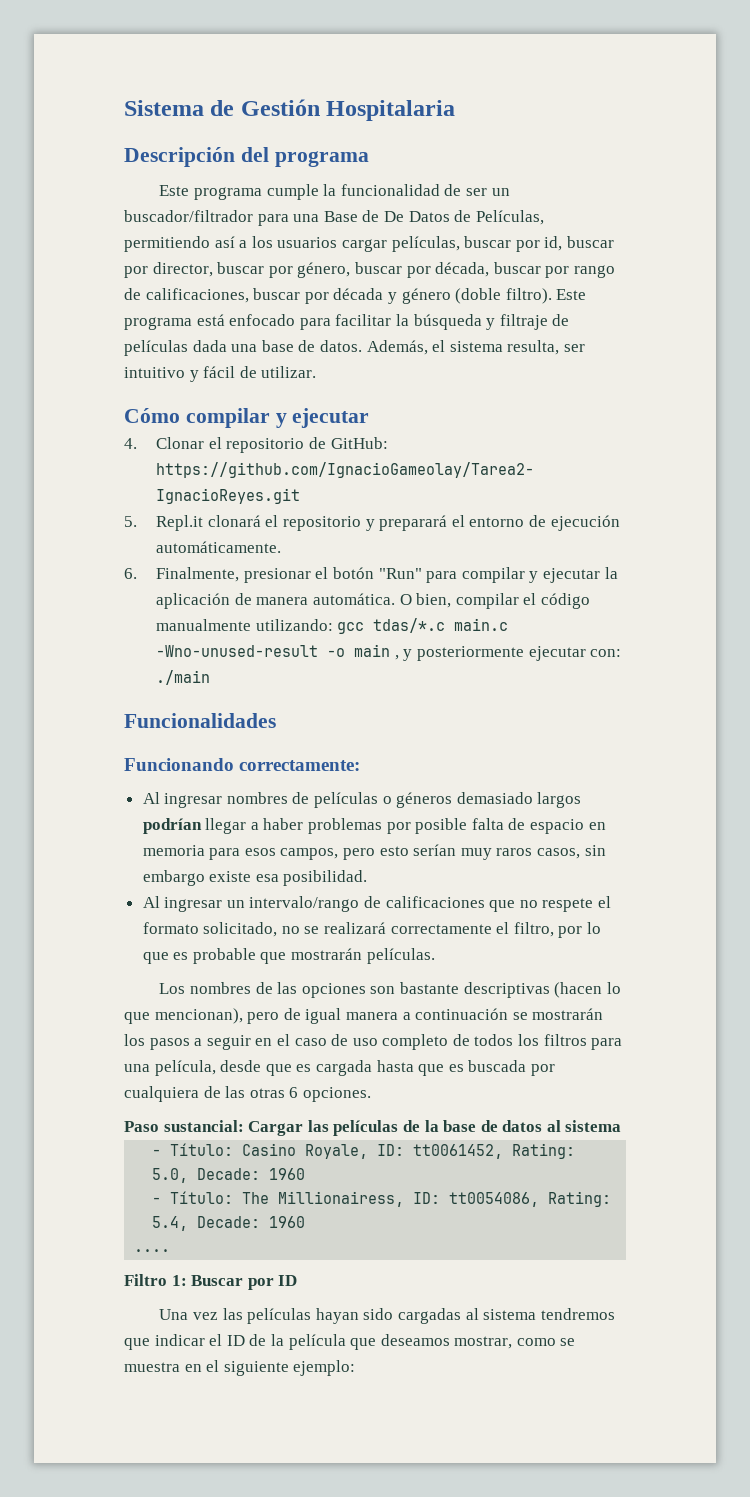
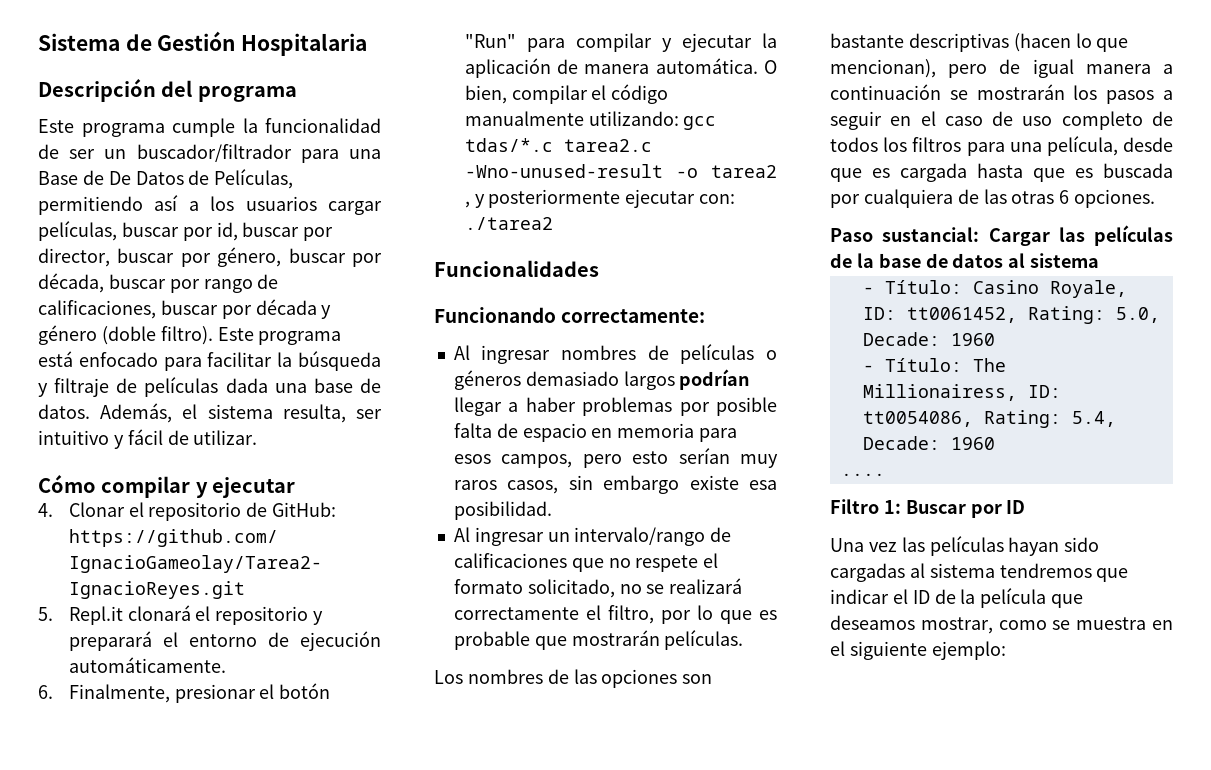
[454,618,509,631] main.c -> [563,139,652,152] tarea2.c
[354,644,391,657] main -> [711,165,777,178] tarea2
[156,670,211,685] ./main -> [464,217,553,230] ./tarea2

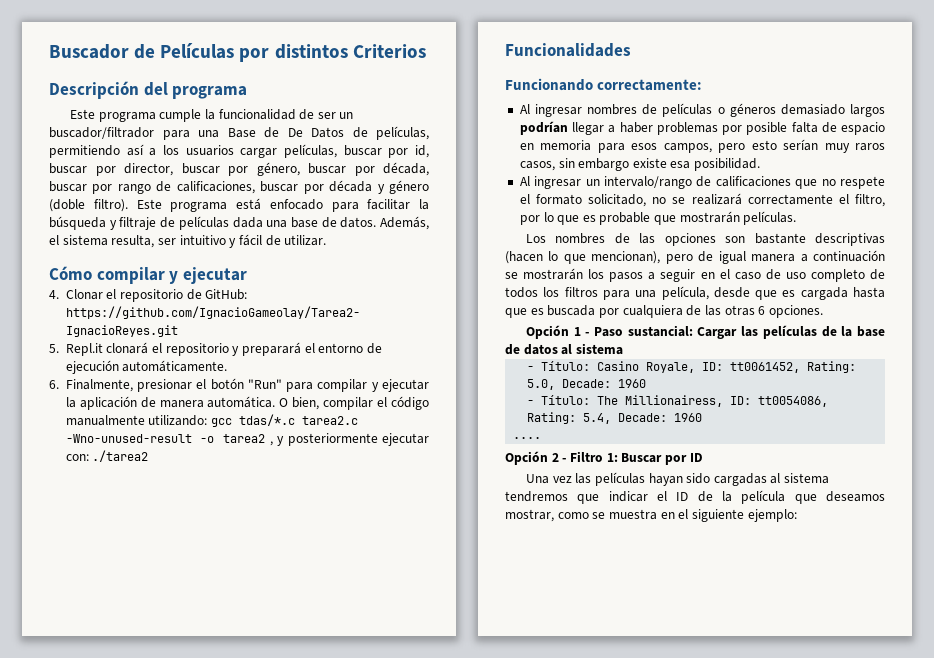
[38,31,368,56] Sistema de Gestión Hospitalaria -> [49,43,426,62] Buscador de Películas por distintos Criterios
[214,169,294,189] Películas, -> [376,126,429,140] películas,
(1156, 198) none -> [525,325,590,339] Opción 1 -
(885, 474) none -> [505,451,567,465] Opción 2 -

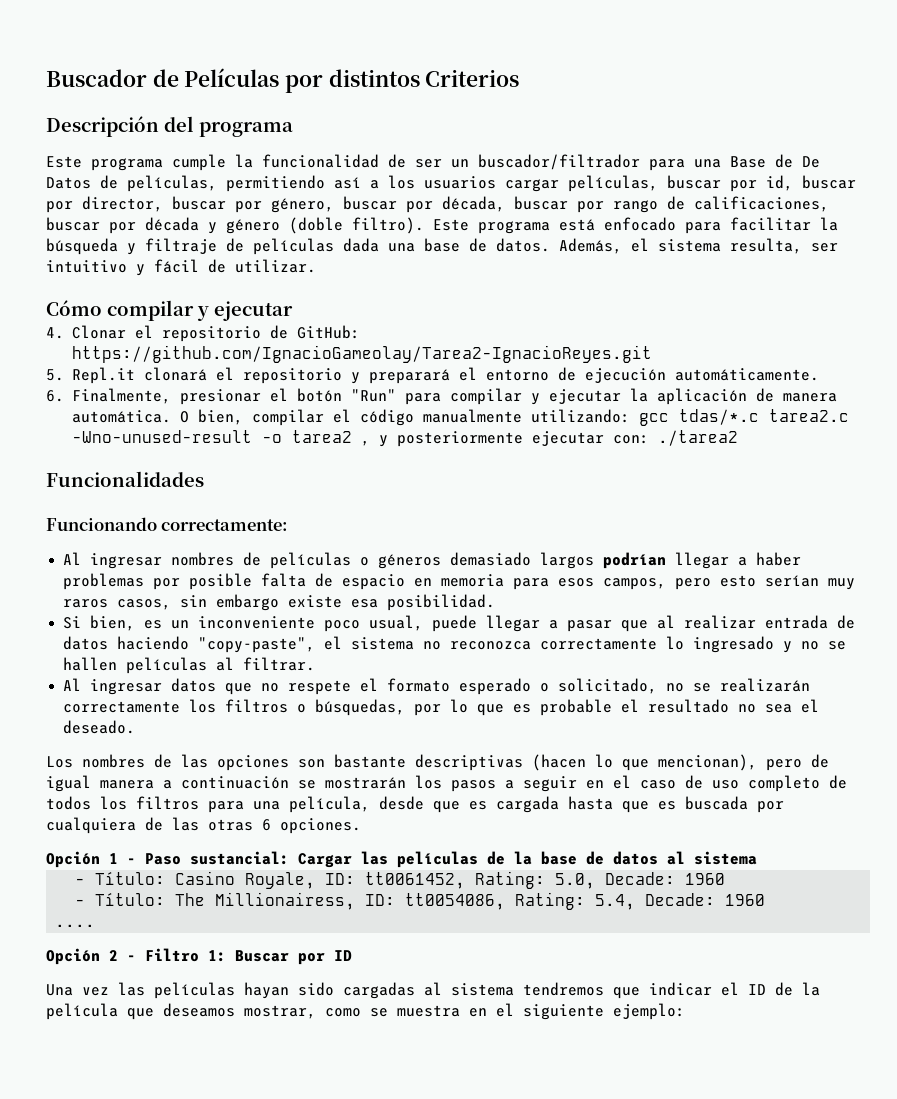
[519,176,791,189] Al ingresar un intervalo/rango de calificaciones -> [63,615,856,632] [63,636,847,653] [63,657,316,674] [63,678,217,695] Si bien, es un inconveniente poco usual, puede llegar a pasar que al realizar entrada de datos haciendo "copy-paste", el sistema no reconozca correctamente lo ingresado y no se hallen películas al filtrar. // Al ingresar datos
(582, 199) none -> [459,678,550,695] esperado o
[691,193,885,207] realizará correctamente el filtro, -> [720,678,811,692] [63,699,406,716] realizarán correctamente los filtros o búsquedas,
[654,211,797,225] que mostrarán películas. -> [621,699,820,713] [63,720,136,734] el resultado no sea el deseado.

